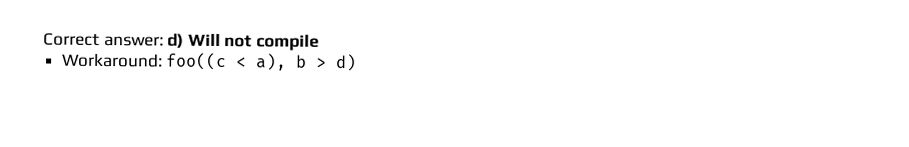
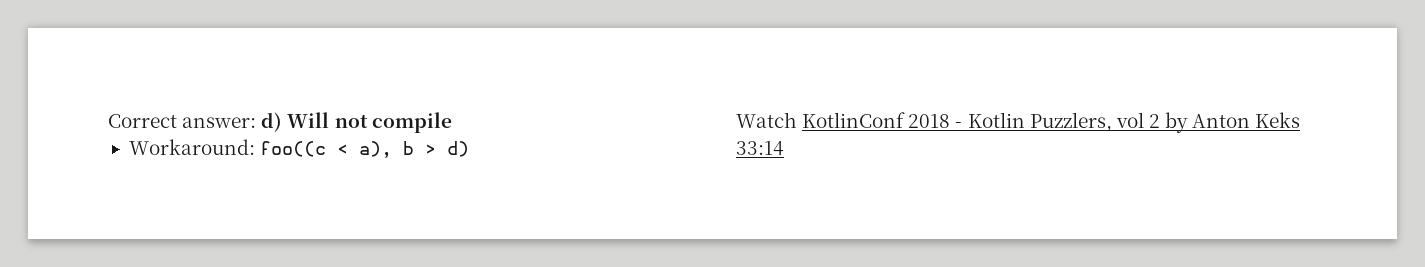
(358, 62) none -> [736,112,1301,133] [736,141,784,156] // Watch KotlinConf 2018 - Kotlin Puzzlers, vol 2 by Anton Keks 33:14

